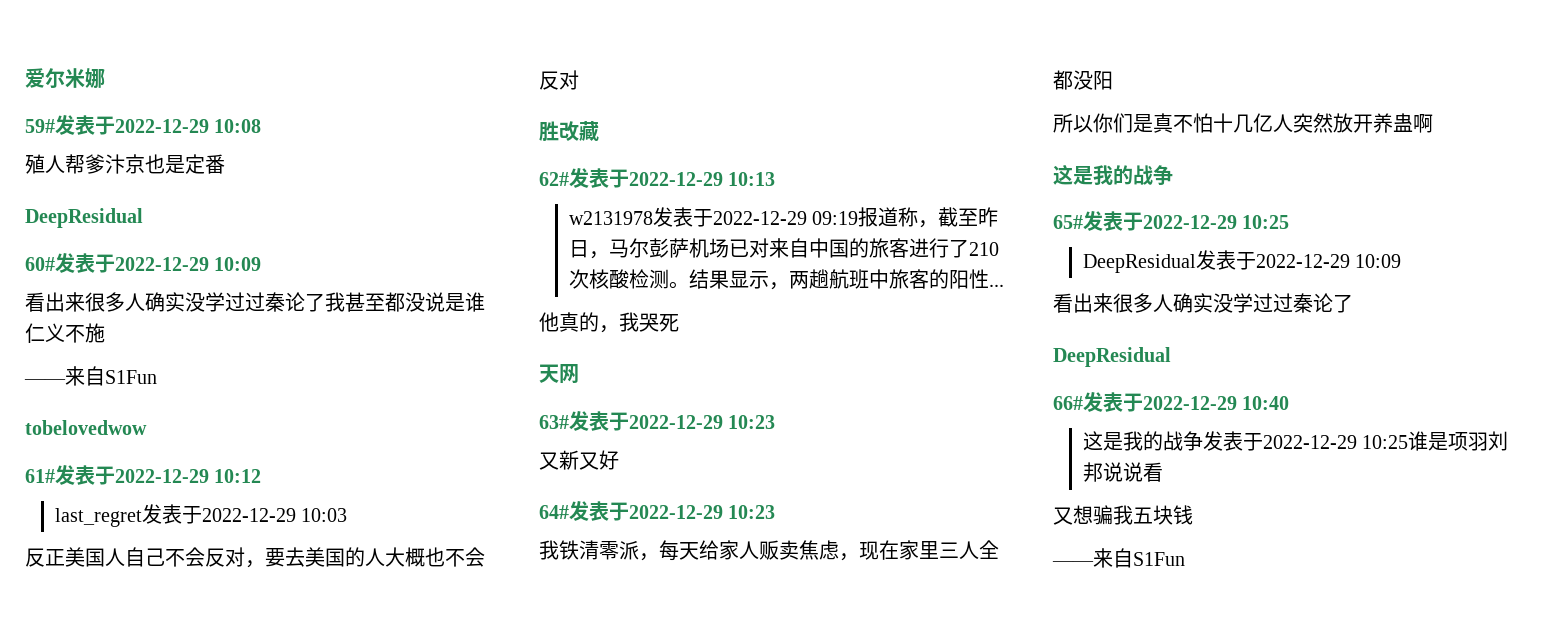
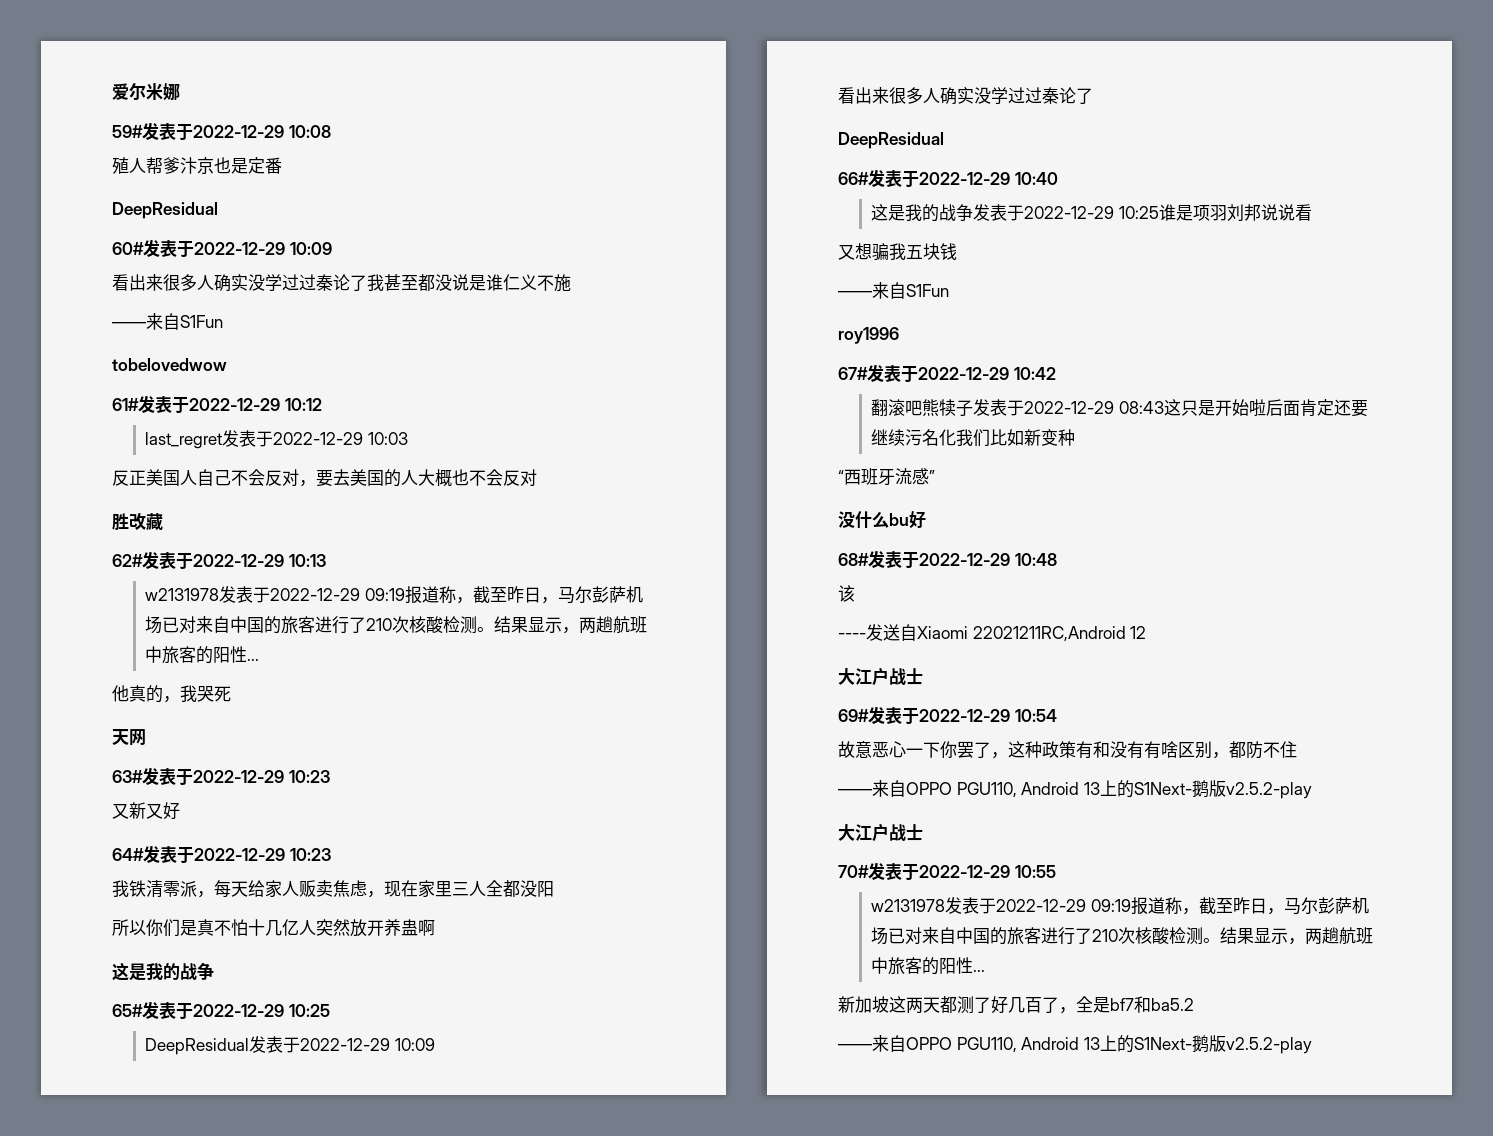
(1185, 559) none -> [838,327,899,344] [838,364,1056,382] [871,399,1368,417] [871,429,1076,447] [838,468,935,486] [838,511,926,529] [838,550,1057,568] [838,585,855,602] [838,624,1147,642] [838,667,923,686] [838,706,1057,724] [838,741,1297,759] [838,780,1312,799] [838,823,923,842] [838,862,1056,880] [871,897,1369,915] [871,927,1374,945] [871,957,986,975] [838,996,1194,1014] [838,1035,1312,1054] // roy1996 // 67#发表于2022-12-29 10:42 // 翻滚吧熊犊子发表于2022-12-29 08:43这只是开始啦后面肯定还要继续污名化我们比如新变种 // “西班牙流感” // 没什么bu好 // 68#发表于2022-12-29 10:48 // 该 // ----发送自Xiaomi 22021211RC,Android 12 // 大江户战士 // 69#发表于2022-12-29 10:54 // 故意恶心一下你罢了，这种政策有和没有有啥区别，都防不住 // ——来自OPPO PGU110, Android 13上的S1Next-鹅版v2.5.2-play // 大江户战士 // 70#发表于2022-12-29 10:55 // w2131978发表于2022-12-29 09:19报道称，截至昨日，马尔彭萨机场已对来自中国的旅客进行了210次核酸检测。结果显示，两趟航班中旅客的阳性... // 新加坡这两天都测了好几百了，全是bf7和ba5.2 // ——来自OPPO PGU110, Android 13上的S1Next-鹅版v2.5.2-play

